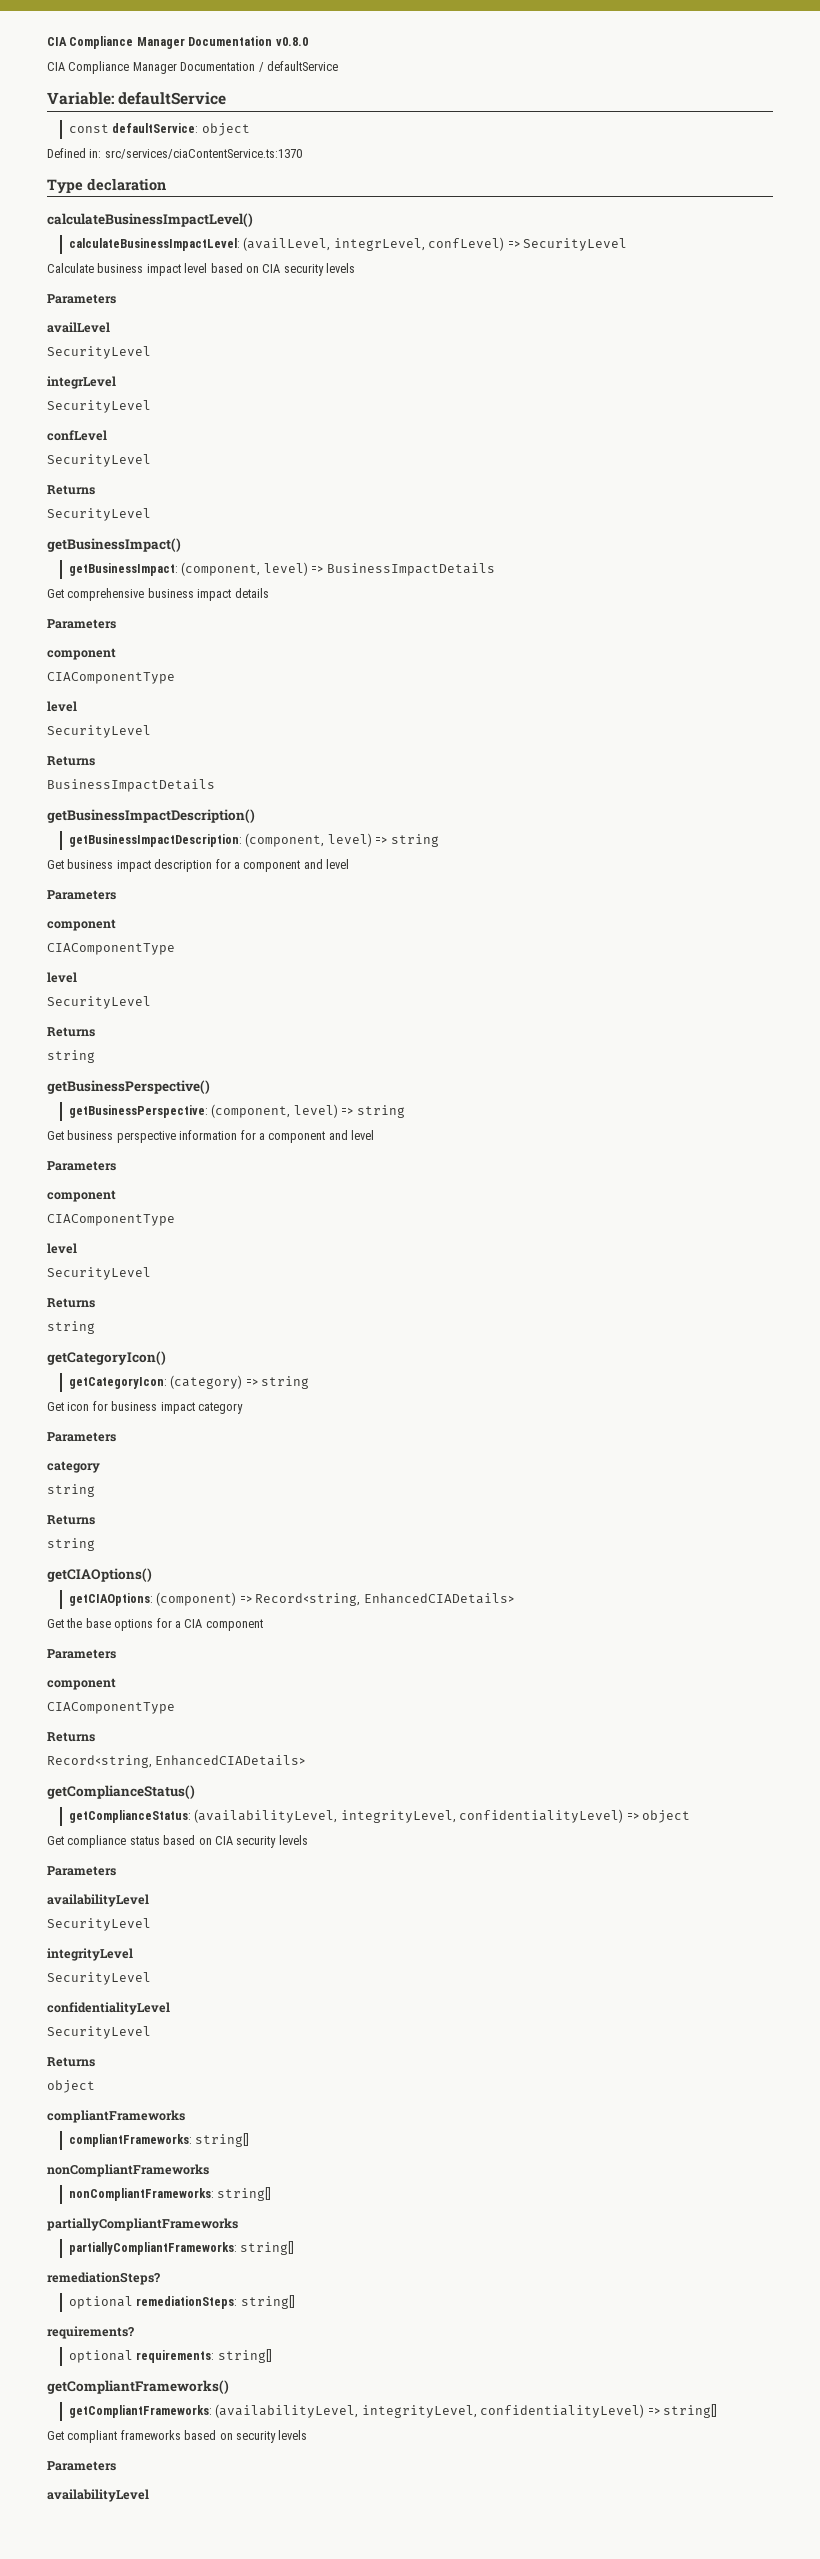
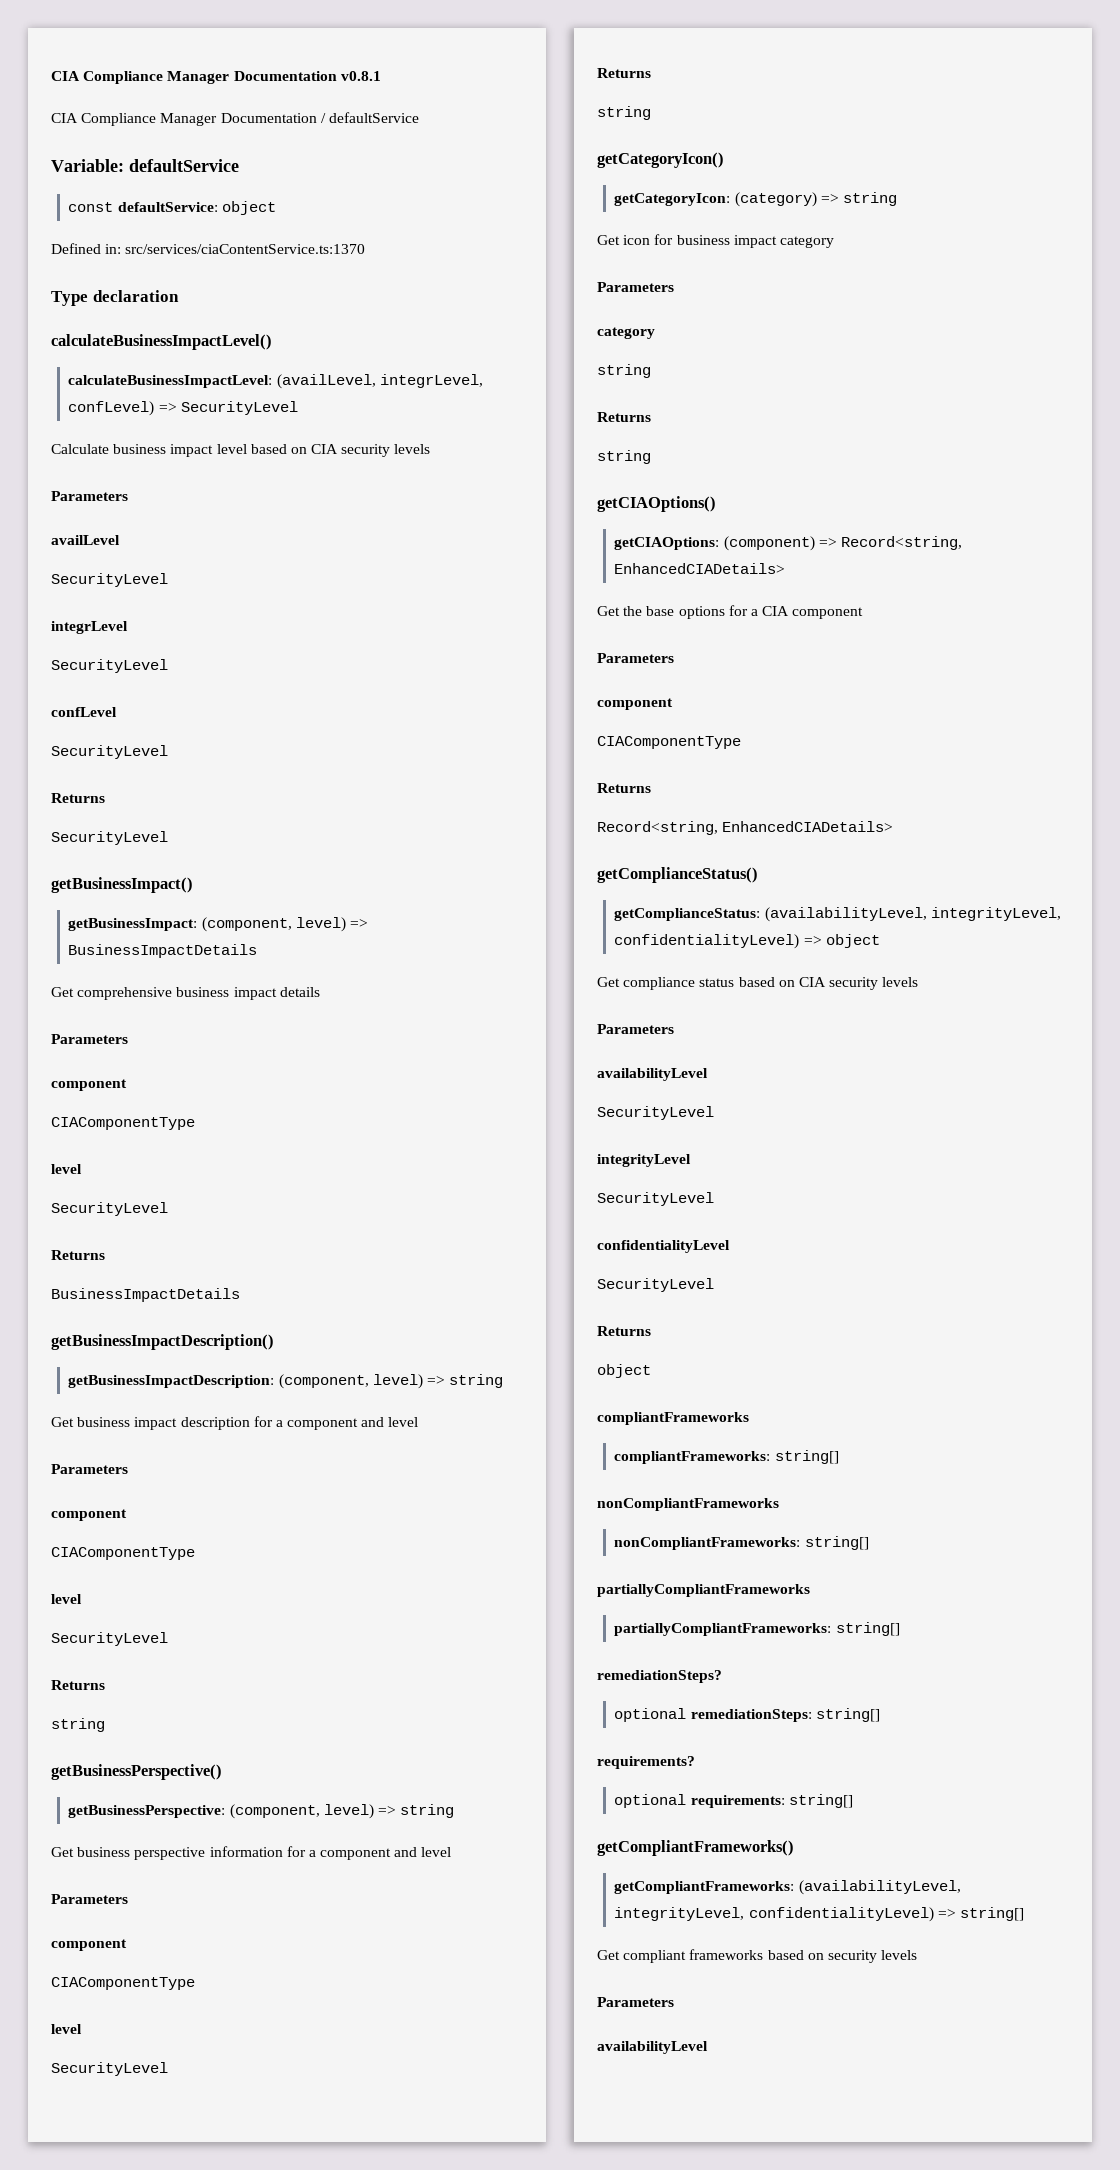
[47,36,308,49] CIA Compliance Manager Documentation v0.8.0 -> [51,71,381,84] CIA Compliance Manager Documentation v0.8.1

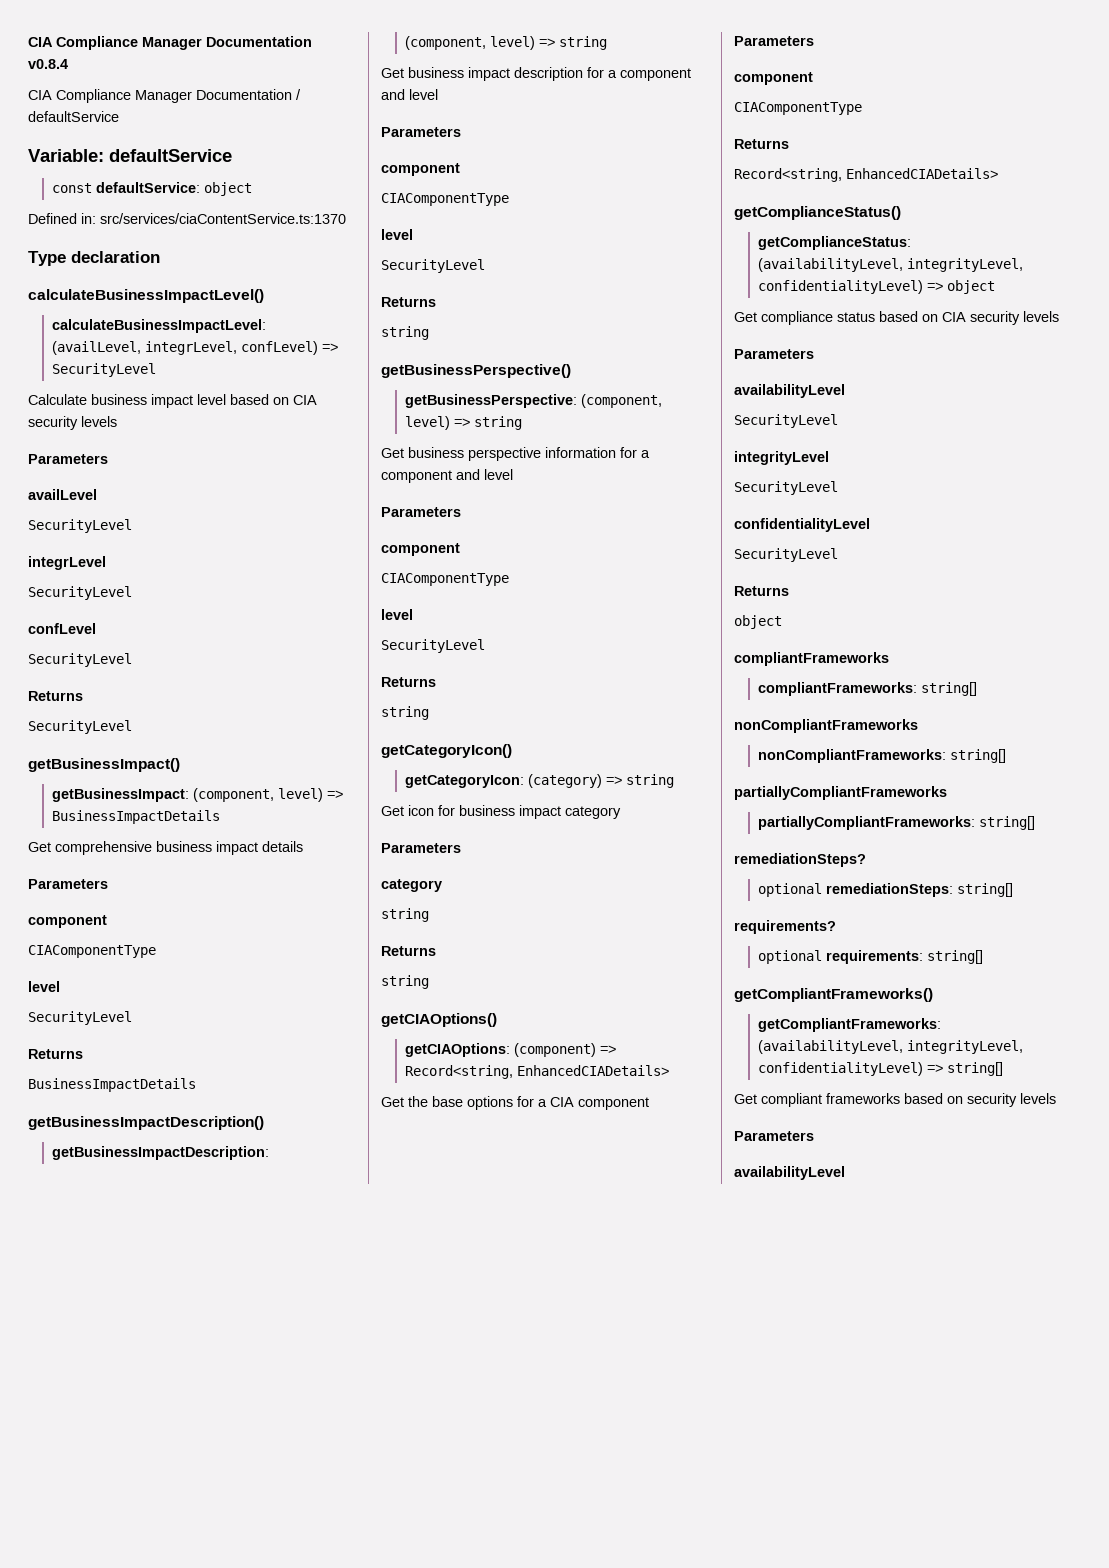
[51,71,381,84] CIA Compliance Manager Documentation v0.8.1 -> [28,36,312,50] [28,59,68,69] CIA Compliance Manager Documentation v0.8.4

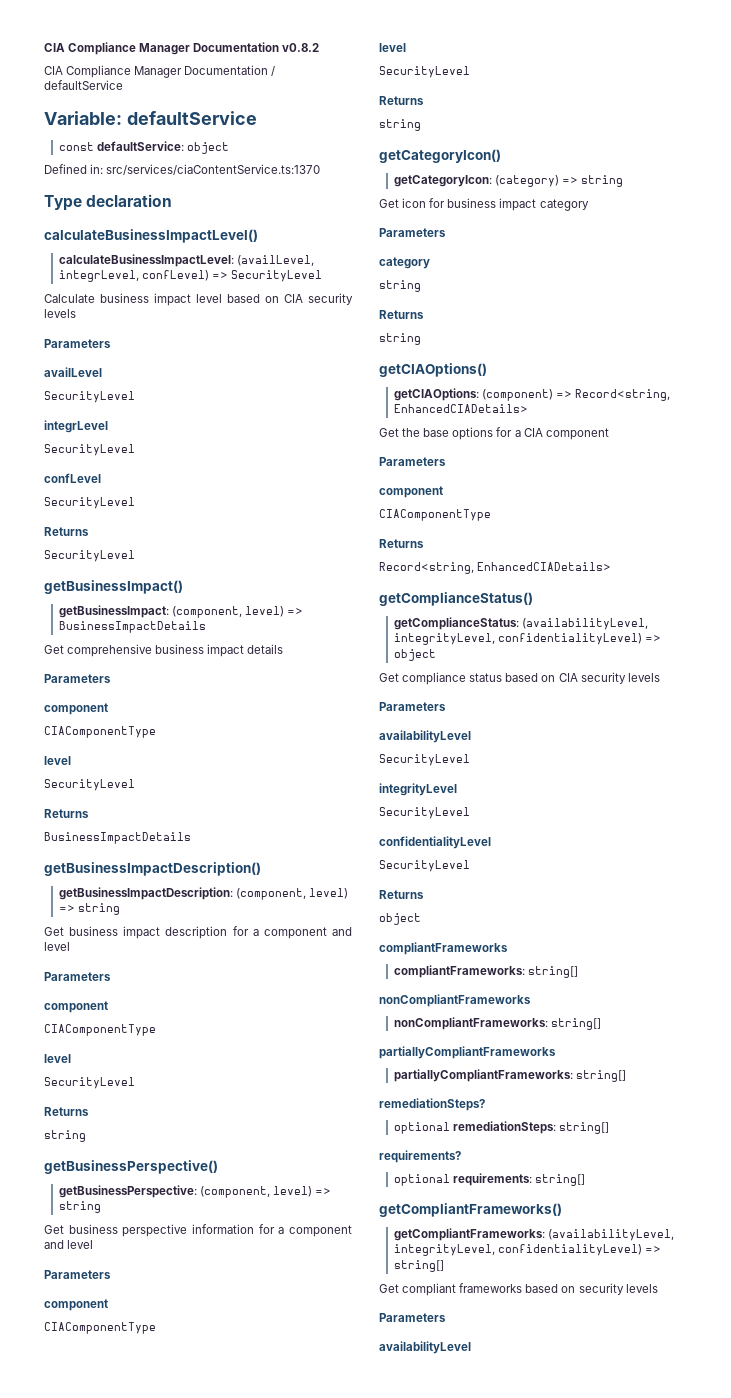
[28,36,312,50] [28,59,68,69] CIA Compliance Manager Documentation v0.8.4 -> [44,42,320,55] CIA Compliance Manager Documentation v0.8.2

